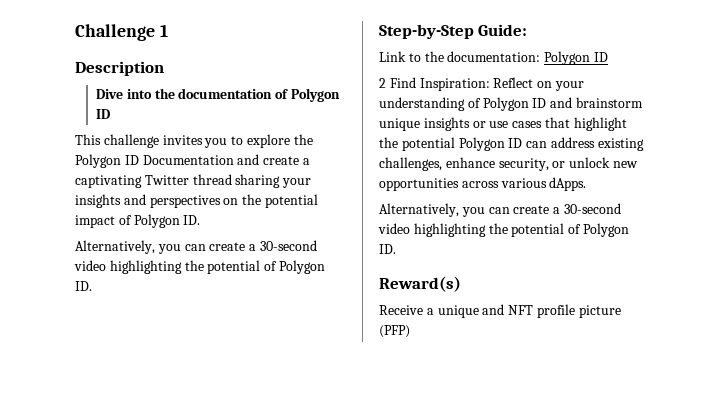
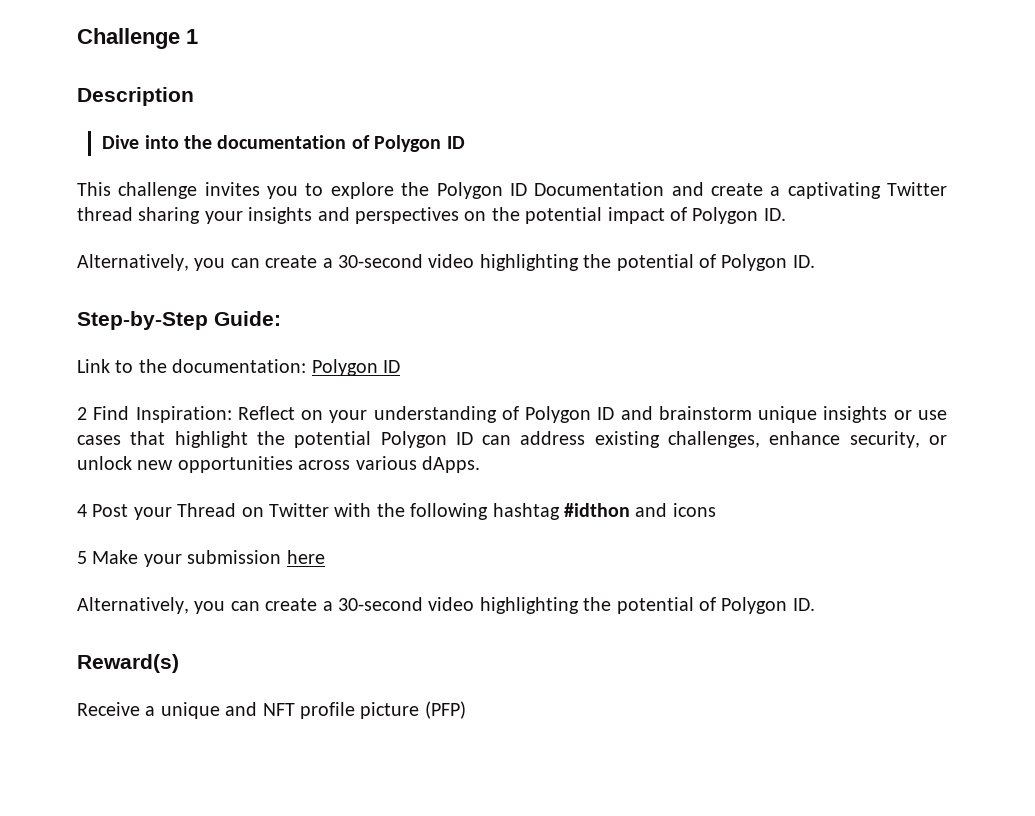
(587, 184) none -> [77,503,716,520] [77,550,325,567] // 4 Post your Thread on Twitter with the following hashtag #idthon and icons // 5 Make your submission here

